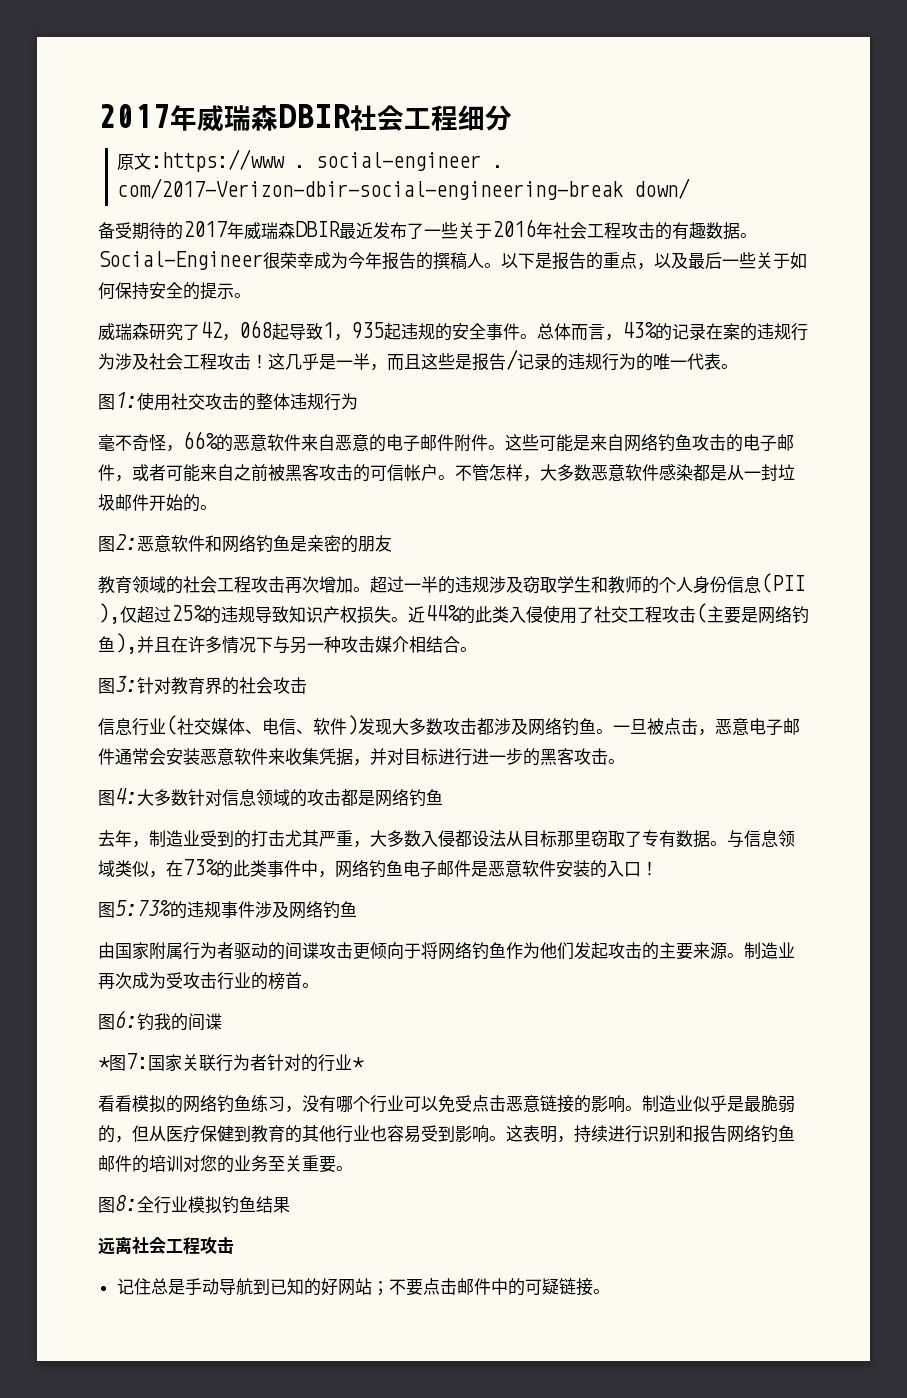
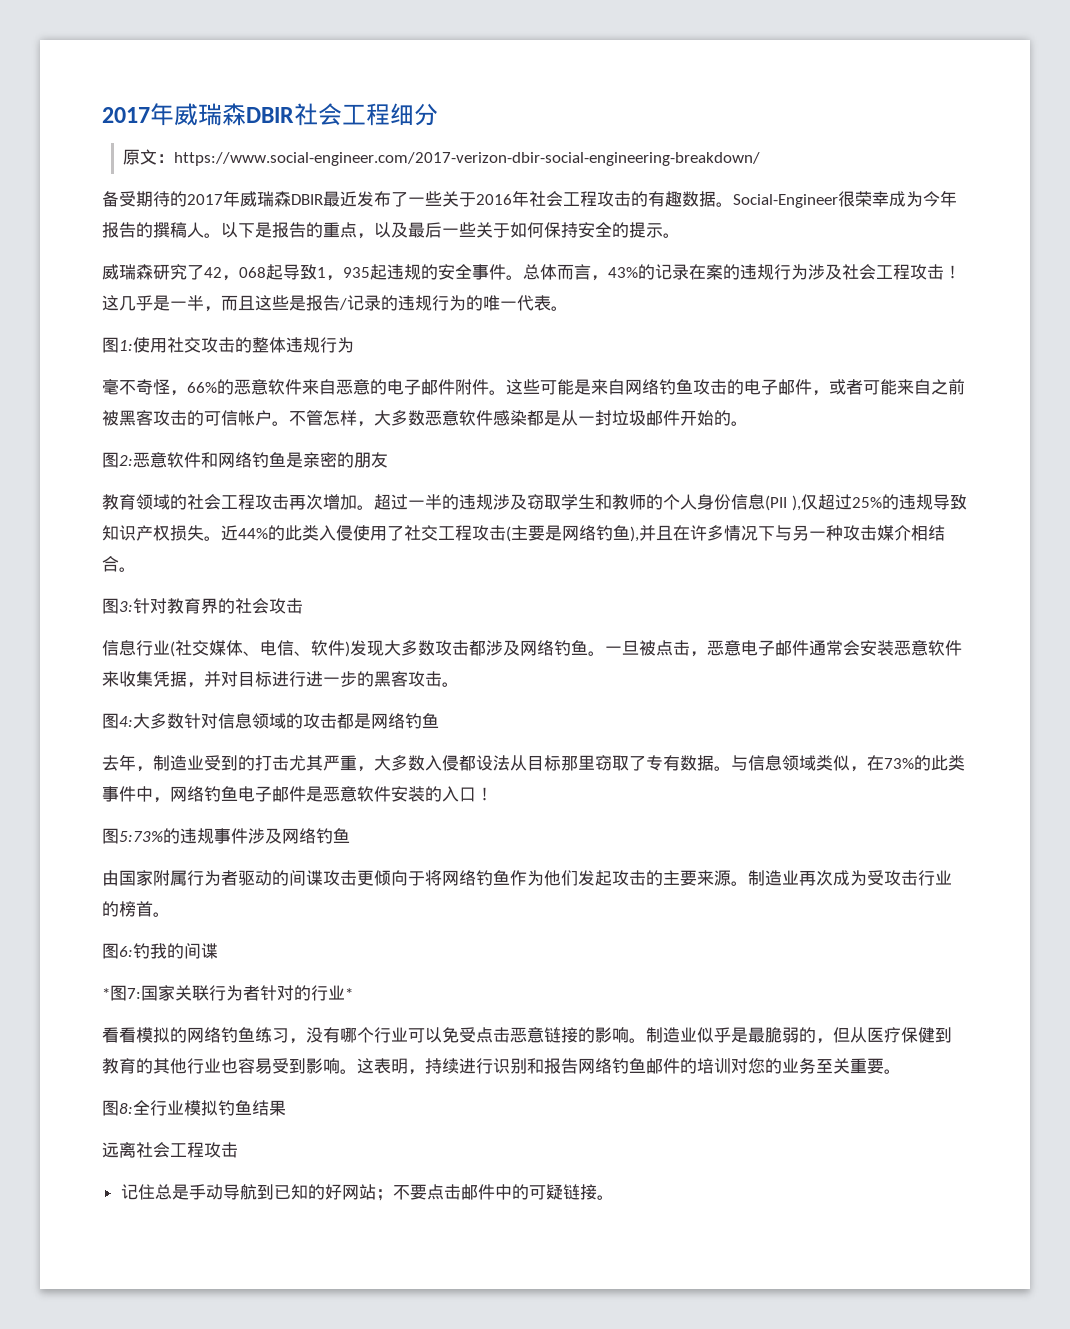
[151,149,504,172] [117,178,691,200] :https://www . social-engineer . com/2017-Verizon-dbir-social-engineering-break down/ -> [157,152,761,166] ：https://www.social-engineer.com/2017-verizon-dbir-social-engineering-breakdown/

